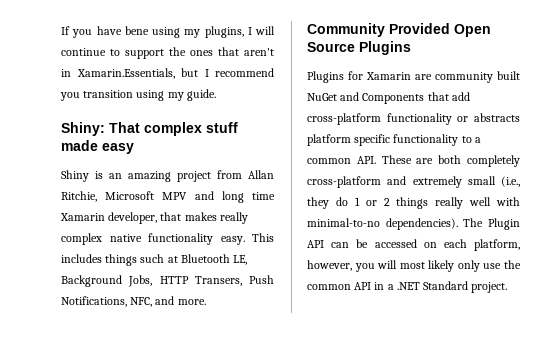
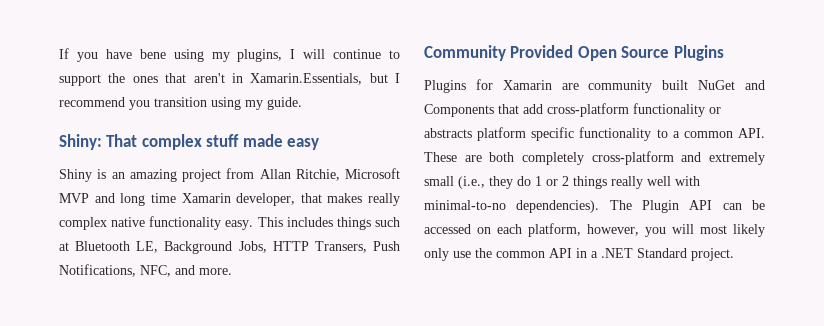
[162,192,188,200] MPV -> [59,193,89,203] MVP

